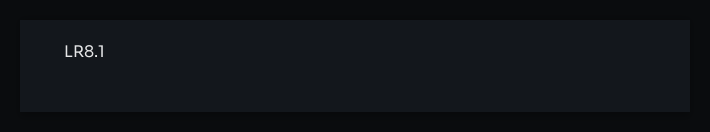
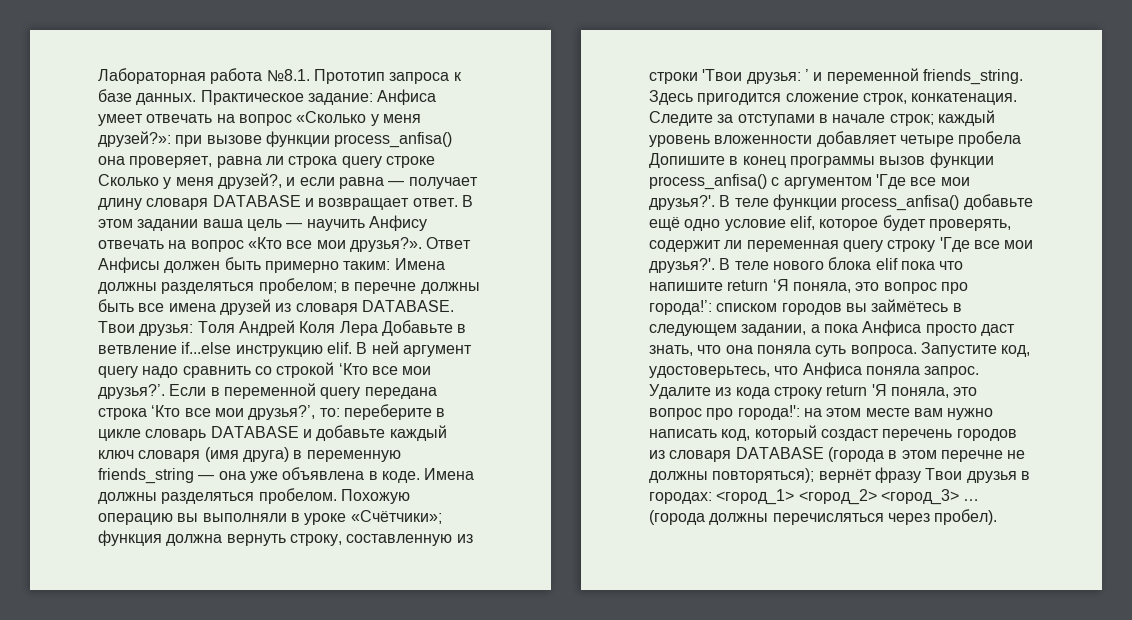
[64,45,105,58] LR8.1 -> [98,68,462,84] [98,89,437,105] [98,111,421,126] [98,131,453,148] [98,155,435,168] [98,173,478,189] [98,195,473,210] [98,215,427,231] [98,237,472,252] [98,257,445,273] [98,278,480,294] [98,299,454,315] [98,320,467,336] [98,341,472,357] [98,362,432,378] [98,383,437,399] [98,404,446,420] [98,425,447,441] [98,447,401,462] [98,467,475,484] [98,488,410,504] [98,510,442,525] [98,530,473,546] [649,68,1023,85] [649,90,1018,105] [649,110,995,126] [649,131,1022,147] [649,152,994,168] [649,174,970,190] [649,194,1033,211] [649,215,1011,231] [649,237,1034,252] [649,257,964,273] [649,279,968,294] [649,299,962,315] [649,320,1015,336] [649,342,1031,357] [649,362,980,378] [649,384,978,399] [649,405,994,420] [649,425,1017,441] [649,447,1026,462] [649,467,1030,483] [649,489,980,505] [649,509,998,525] Лабораторная работа №8.1. Прототип запроса к базе данных. Практическое задание: Анфиса умеет отвечать на вопрос «Сколько у меня друзей?»: при вызове функции process_anfisa() она проверяет, равна ли строка query строке Сколько у меня друзей?, и если равна — получает длину словаря DATABASE и возвращает ответ. В этом задании ваша цель — научить Анфису отвечать на вопрос «Кто все мои друзья?». Ответ Анфисы должен быть примерно таким: Имена должны разделяться пробелом; в перечне должны быть все имена друзей из словаря DATABASE. Твои друзья: Толя Андрей Коля Лера Добавьте в ветвление if...else инструкцию elif. В ней аргумент query надо сравнить со строкой ‘Кто все мои друзья?’. Если в переменной query передана строка ‘Кто все мои друзья?’, то: переберите в цикле словарь DATABASE и добавьте каждый ключ словаря (имя друга) в переменную friends_string — она уже объявлена в коде. Имена должны разделяться пробелом. Похожую операцию вы выполняли в уроке «Счётчики»; функция должна вернуть строку, составленную из строки 'Твои друзья: ’ и переменной friends_string. Здесь пригодится сложение строк, конкатенация. Следите за отступами в начале строк; каждый уровень вложенности добавляет четыре пробела Допишите в конец программы вызов функции process_anfisa() с аргументом 'Где все мои друзья?'. В теле функции process_anfisa() добавьте ещё одно условие elif, которое будет проверять, содержит ли переменная query строку 'Где все мои друзья?'. В теле нового блока elif пока что напишите return ‘Я поняла, это вопрос про города!’: списком городов вы займётесь в следующем задании, а пока Анфиса просто даст знать, что она поняла суть вопроса. Запустите код, удостоверьтесь, что Анфиса поняла запрос. Удалите из кода строку return 'Я поняла, это вопрос про города!': на этом месте вам нужно написать код, который создаст перечень городов из словаря DATABASE (города в этом перечне не должны повторяться); вернёт фразу Твои друзья в городах: <город_1> <город_2> <город_3> … (города должны перечисляться через пробел).

